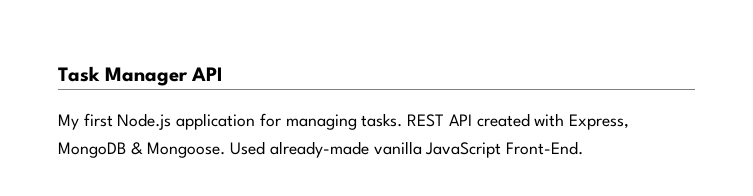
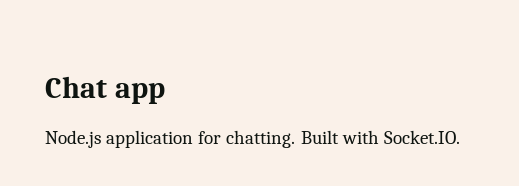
[58,66,224,86] [58,113,629,130] [58,141,584,158] Task Manager API // My first Node.js application for managing tasks. REST API created with Express, MongoDB & Mongoose. Used already-made vanilla JavaScript Front-End. -> [45,76,165,104] [45,130,460,148] Chat app // Node.js application for chatting. Built with Socket.IO.

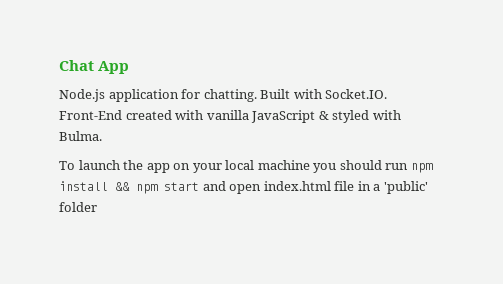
[114,83,165,104] app -> [98,61,130,74] App
(460, 137) none -> [59,110,401,123] [59,131,102,141] [59,160,433,173] [59,181,428,194] [59,202,97,212] Front-End created with vanilla JavaScript & styled with Bulma. // To launch the app on your local machine you should run npm install && npm start and open index.html file in a 'public' folder

